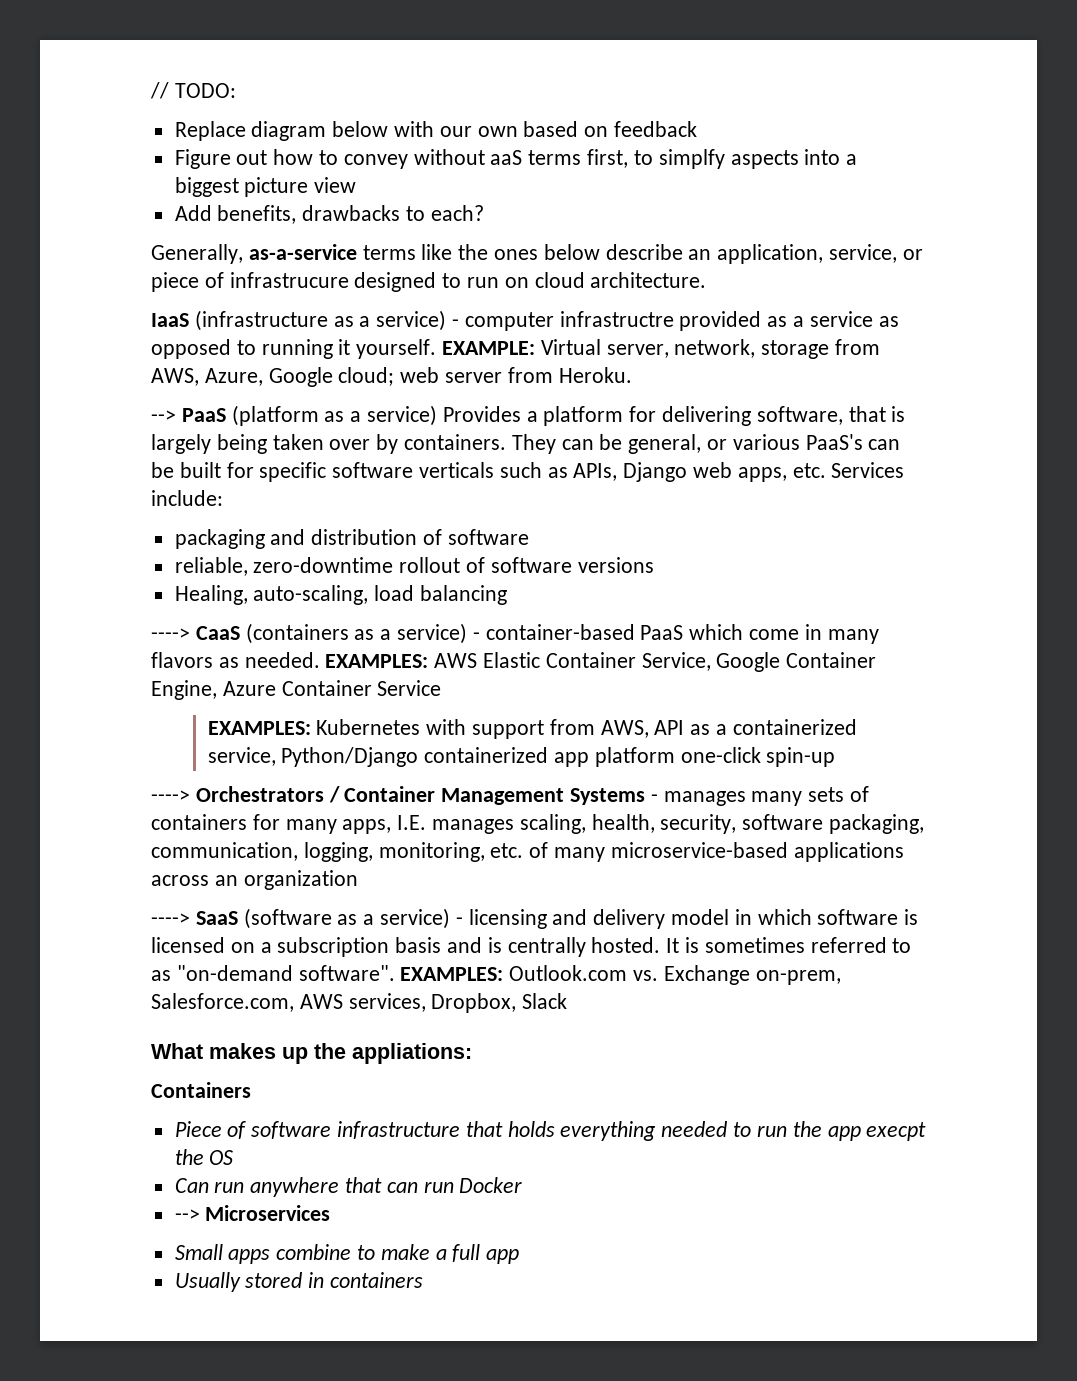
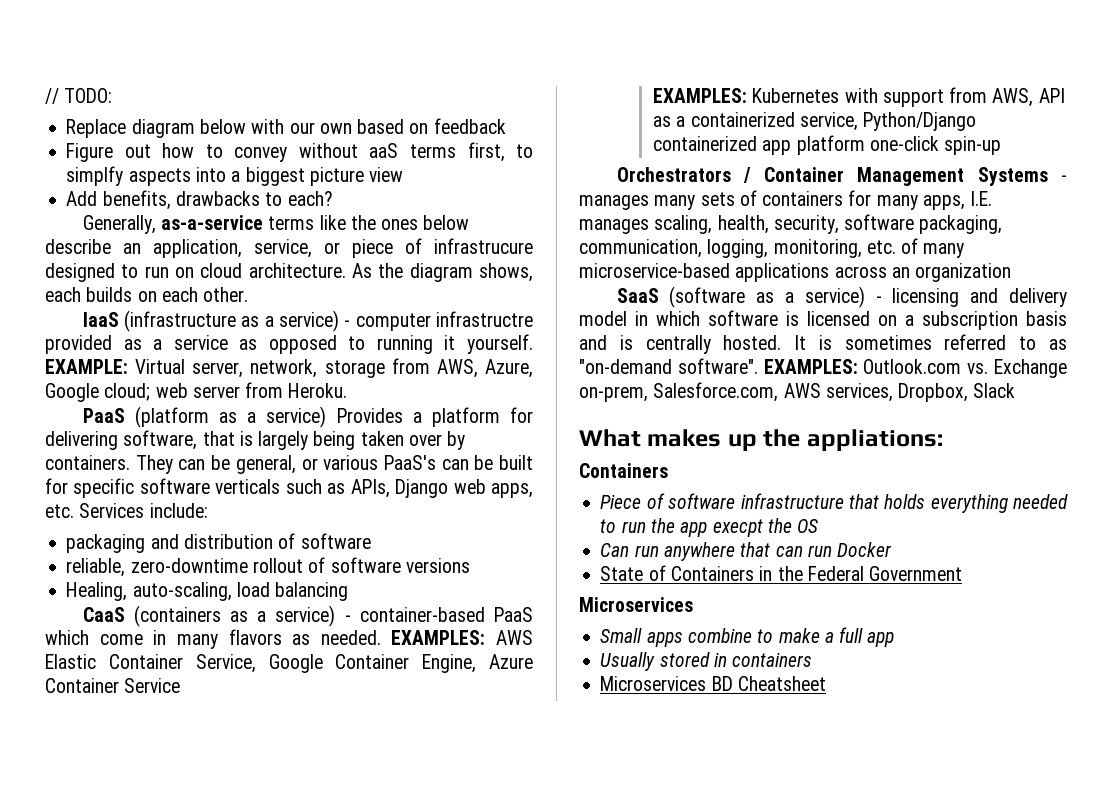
(707, 280) none -> [352,263,533,282] [45,287,249,302] As the diagram shows, each builds on each other.
[151,410,176,422] --> -> (348, 390) none
[151,628,190,640] ----> -> (349, 591) none
[151,790,190,802] ----> -> (1002, 145) none
[151,913,190,925] ----> -> (1012, 272) none
[174,1209,200,1221] --> -> [600,565,963,581] State of Containers in the Federal Government //
(424, 1280) none -> [600,676,826,691] // Microservices BD Cheatsheet

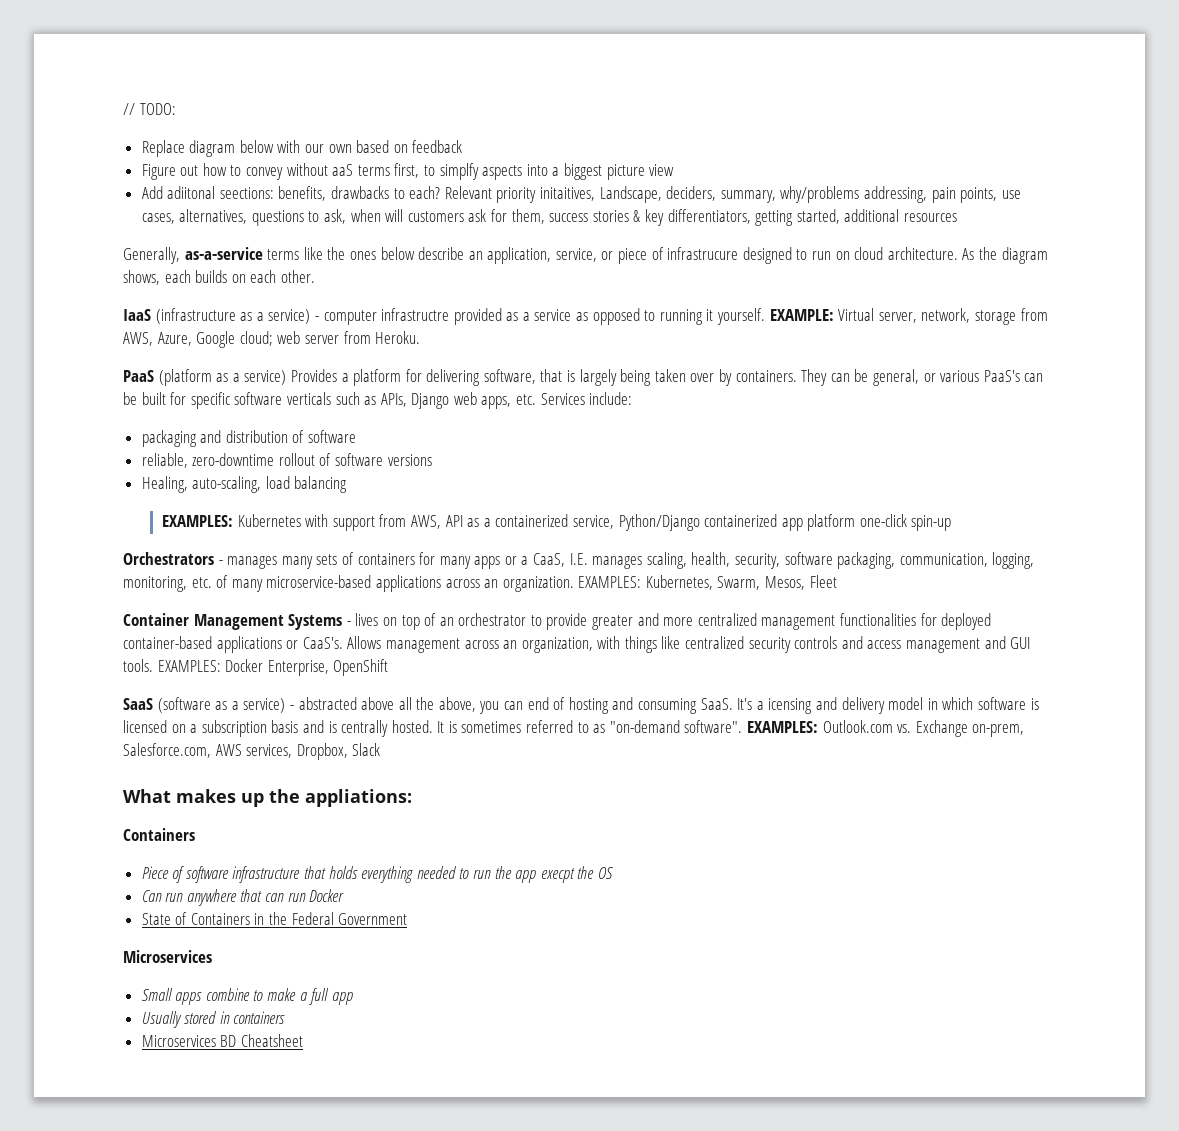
(98, 198) none -> [167,186,274,199] adiitonal seections:
(333, 198) none -> [444,186,1021,203] [141,209,957,226] Relevant priority initaitives, Landscape, deciders, summary, why/problems addressing, pain points, use cases, alternatives, questions to ask, when will customers ask for them, success stories & key differentiators, getting started, additional resources
[82,605,533,627] [45,629,533,649] [45,654,533,673] [45,678,181,693] // CaaS (containers as a service) - container-based PaaS which come in many flavors as needed. EXAMPLES: AWS Elastic Container Service, Google Container Engine, Azure Container Service -> (348, 484) none
[743,167,1048,186] / Container Management Systems -> (214, 558) none
[922,195,965,210] apps, -> [474,553,566,569] apps or a CaaS,
[915,263,1012,282] organization -> [502,575,837,592] [123,613,992,630] [123,636,1031,653] [123,659,389,676] organization. EXAMPLES: Kubernetes, Swarm, Mesos, Fleet // Container Management Systems - lives on top of an orchestrator to provide greater and more centralized management functionalities for deployed container-based applications or CaaS's. Allows management across an organization, with things like centralized security controls and access management and GUI tools. EXAMPLES: Docker Enterprise, OpenShift
[892,288,960,307] licensing -> [298,697,813,714] abstracted above all the above, you can end of hosting and consuming SaaS. It's a icensing

